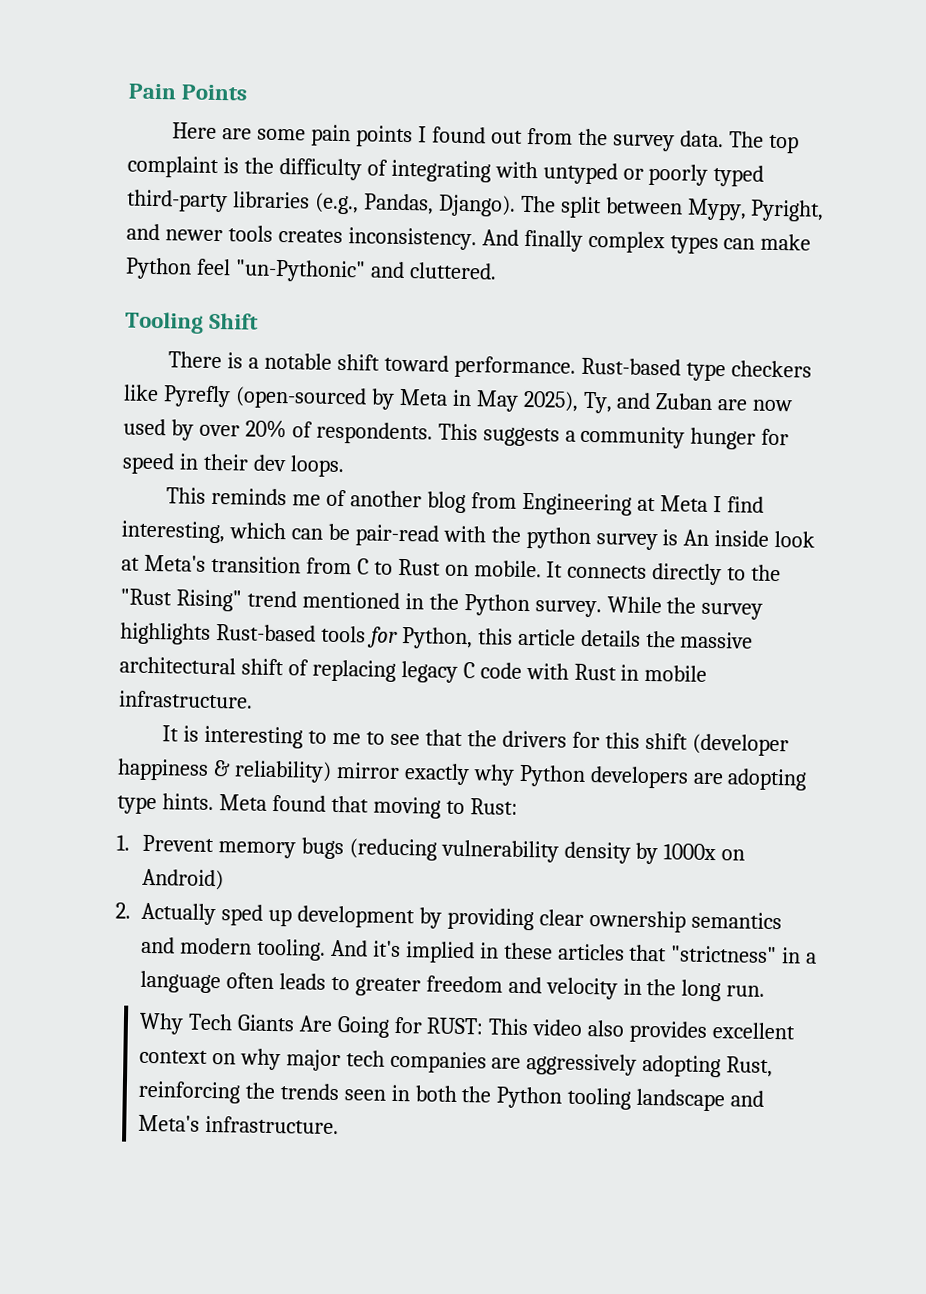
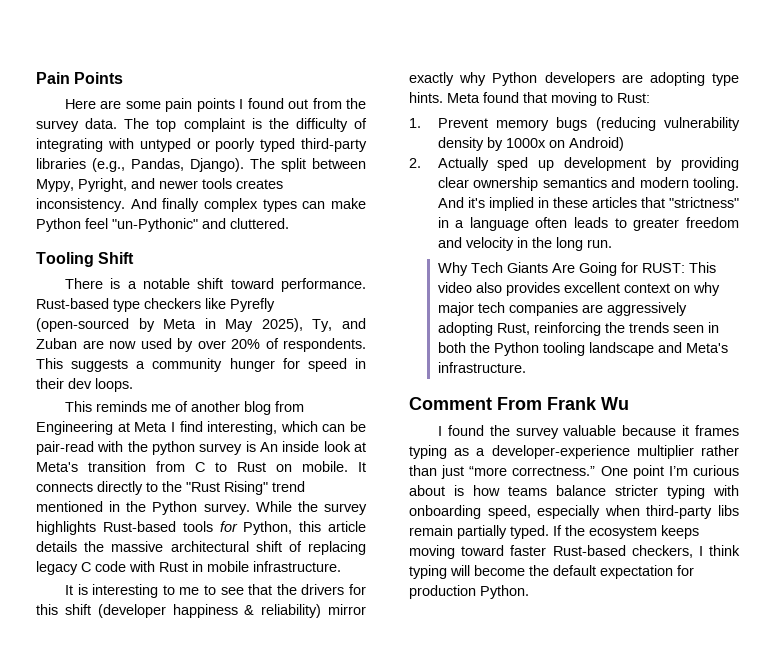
(339, 1125) none -> [409,397,629,410] [437,425,739,439] [409,445,739,459] [409,465,739,479] [409,485,739,499] [409,505,739,519] [409,525,699,539] [409,545,740,559] [409,565,694,579] [409,585,529,599] // Comment From Frank Wu // I found the survey valuable because it frames typing as a developer-experience multiplier rather than just “more correctness.” One point I’m curious about is how teams balance stricter typing with onboarding speed, especially when third-party libs remain partially typed. If the ecosystem keeps moving toward faster Rust-based checkers, I think typing will become the default expectation for production Python.

